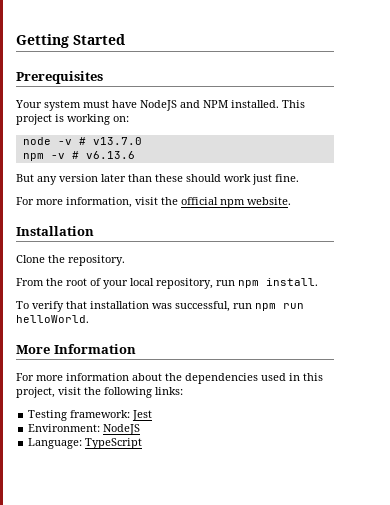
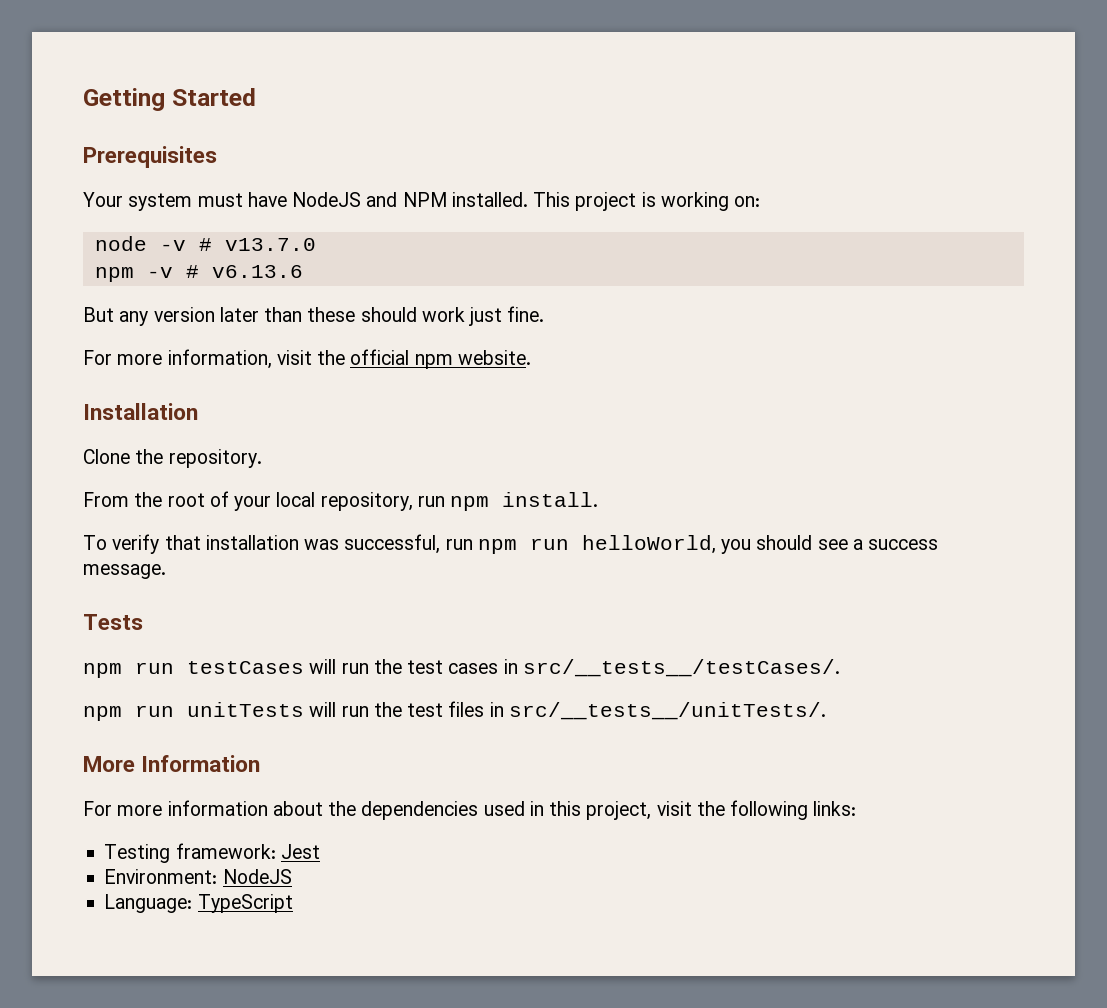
[16,315,89,323] helloWorld. -> [581,535,939,554] [83,564,166,579] [83,614,143,630] [83,659,840,678] [83,701,826,721] helloWorld, you should see a success message. // Tests // npm run testCases will run the test cases in src/__tests__/testCases/. // npm run unitTests will run the test files in src/__tests__/unitTests/.

